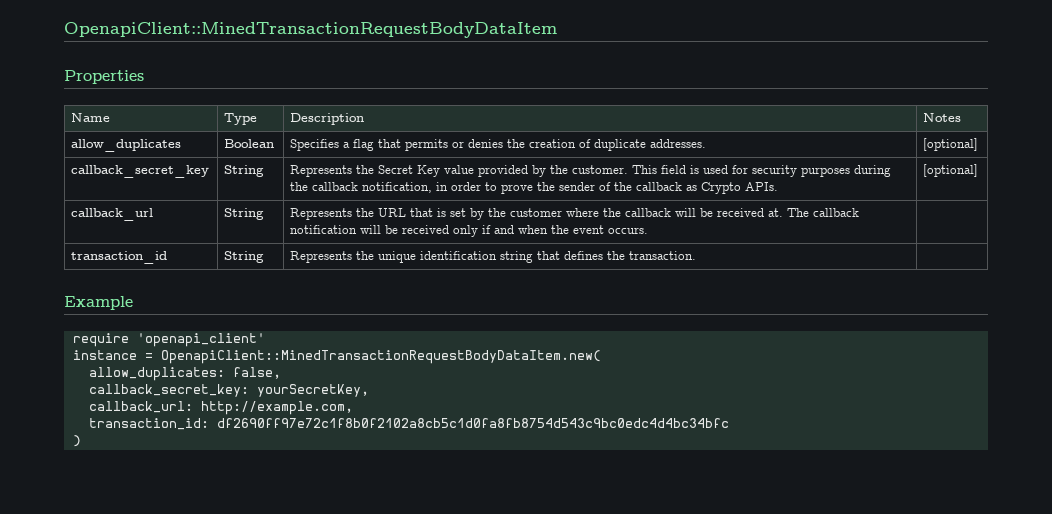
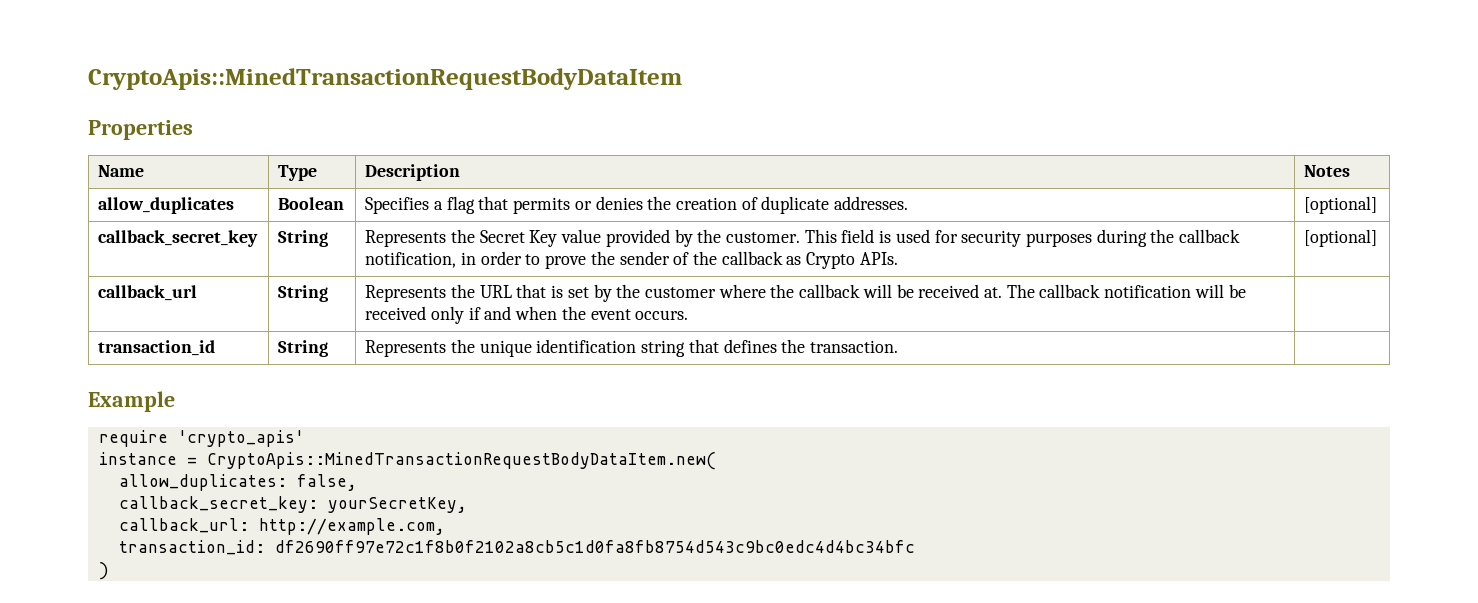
[64,22,557,38] OpenapiClient::MinedTransactionRequestBodyDataItem -> [88,68,682,90] CryptoApis::MinedTransactionRequestBodyDataItem
[136,333,265,347] 'openapi_client' -> [177,430,304,447] 'crypto_apis'
[160,350,601,364] OpenapiClient::MinedTransactionRequestBodyDataItem.new( -> [206,452,716,470] CryptoApis::MinedTransactionRequestBodyDataItem.new(

